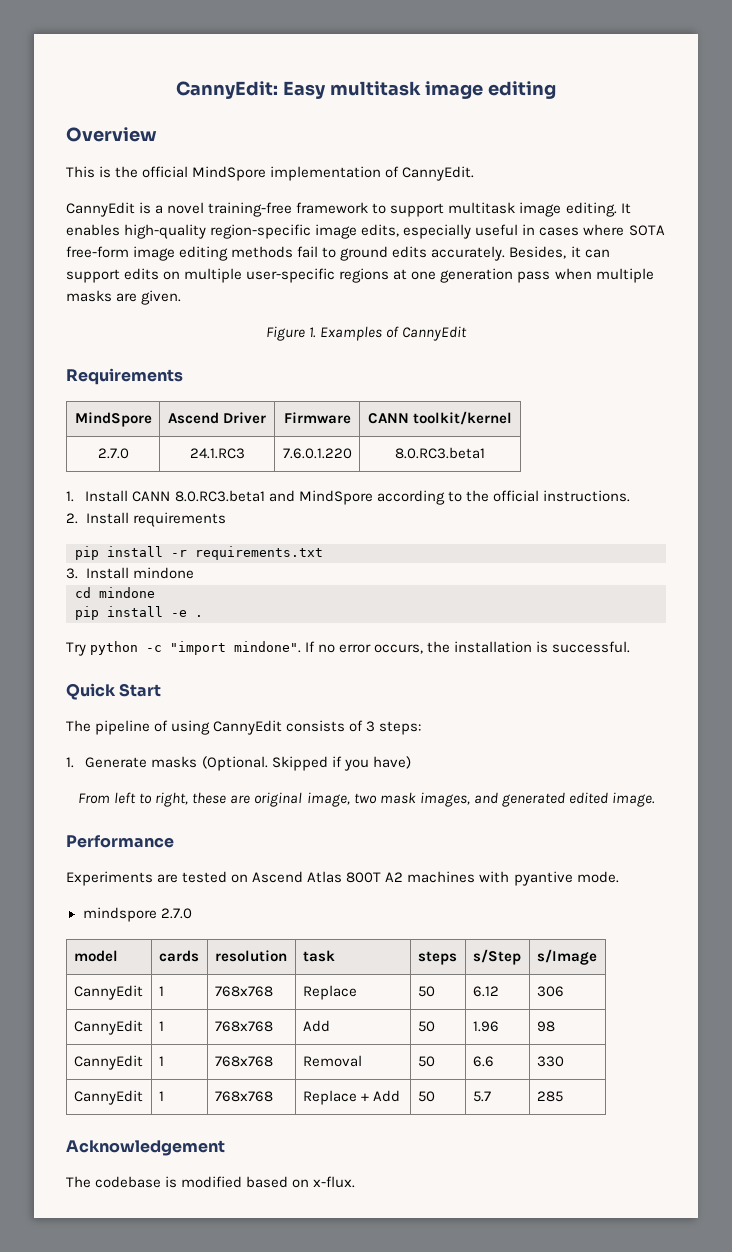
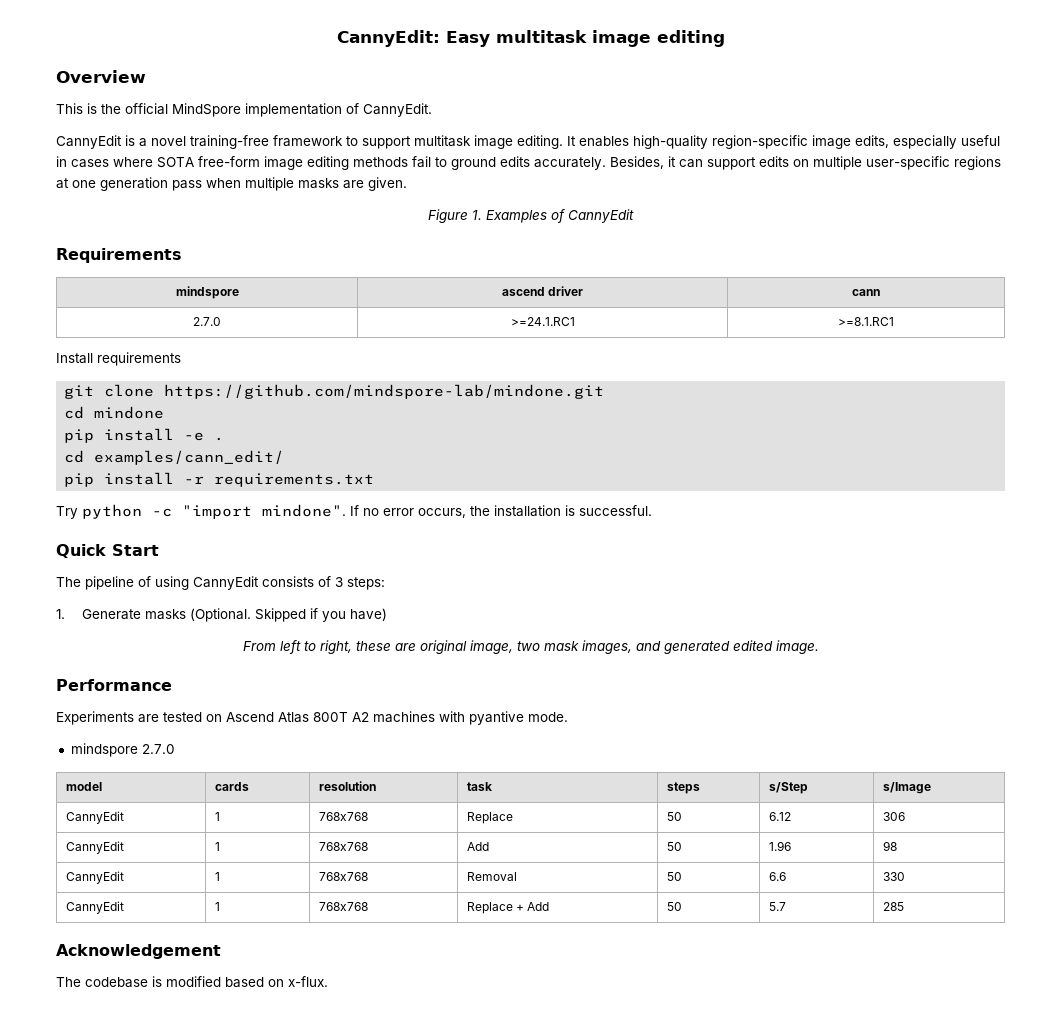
[74,412,152,427] [167,412,267,424] [283,412,351,424] [367,411,513,425] [97,448,129,459] [189,448,245,459] [282,448,352,459] [395,447,485,459] [66,490,630,505] [66,512,226,527] [75,546,323,560] [66,567,194,579] MindSpore | Ascend Driver | Firmware | CANN toolkit/kernel // 2.7.0 | 24.1.RC3 | 7.6.0.1.220 | 8.0.RC3.beta1 // 1. Install CANN 8.0.RC3.beta1 and MindSpore according to the official instructions. // 2. Install requirements // pip install -r requirements.txt // 3. Install mindone -> [175,286,239,299] [501,286,584,296] [852,289,880,296] [193,317,221,326] [510,317,575,326] [838,317,894,326] [56,352,181,366] [64,384,605,399] mindspore | ascend driver | cann // 2.7.0 | >=24.1.RC1 | >=8.1.RC1 // Install requirements // git clone https://github.com/mindspore-lab/mindone.git
(203, 616) none -> [64,450,285,465] [64,472,375,487] // cd examples/cann_edit/ // pip install -r requirements.txt

